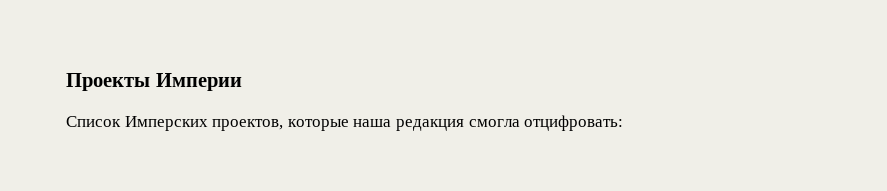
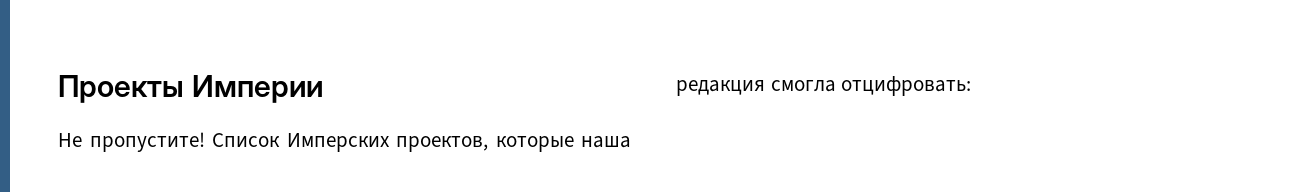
(242, 82) none -> [58,132,205,152] Не пропустите!

